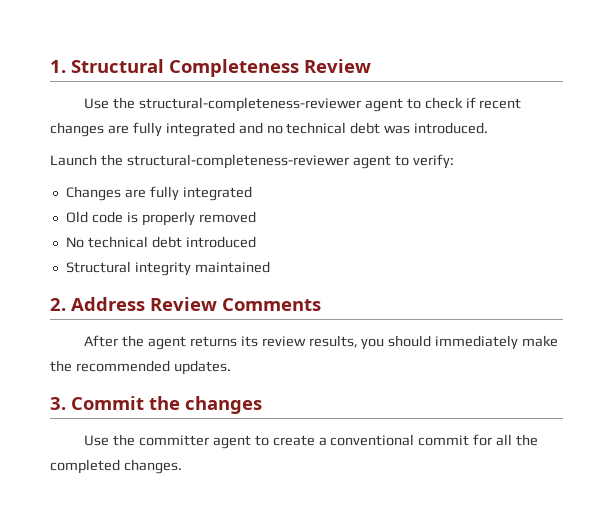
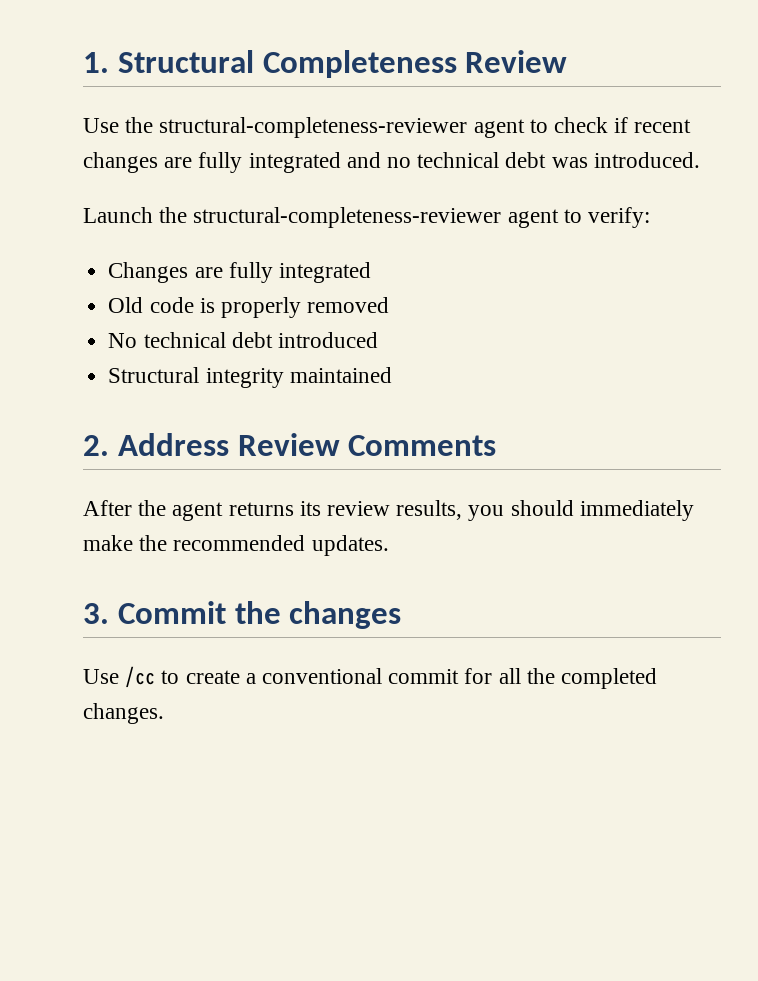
[112,434,251,449] the committer agent -> [125,666,156,688] /cc

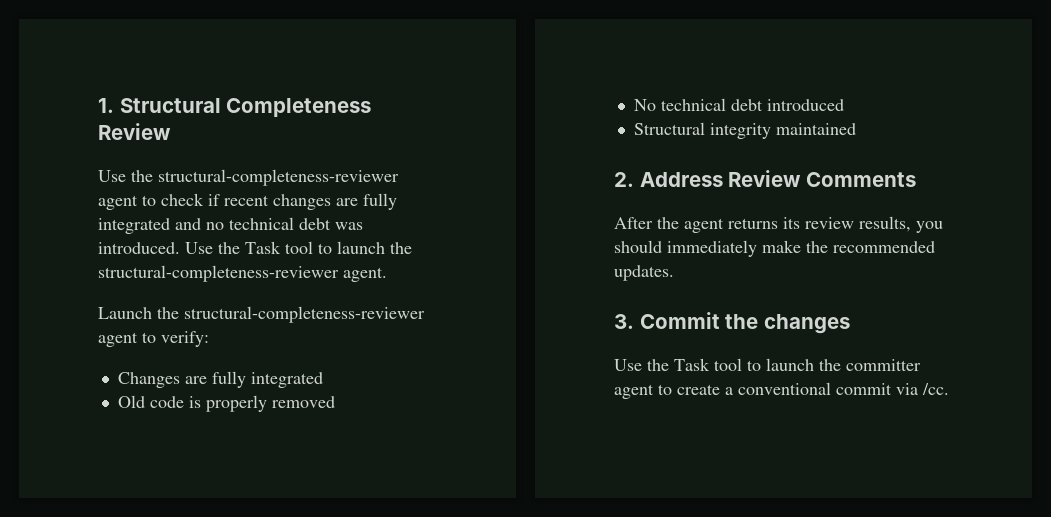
(700, 160) none -> [185,241,412,254] [98,265,387,282] Use the Task tool to launch the structural-completeness-reviewer agent.
[125,666,156,688] /cc -> [647,358,921,371] [614,384,654,399] the Task tool to launch the committer agent
[464,668,658,689] [83,703,164,724] for all the completed changes. -> [896,383,949,395] via /cc.

